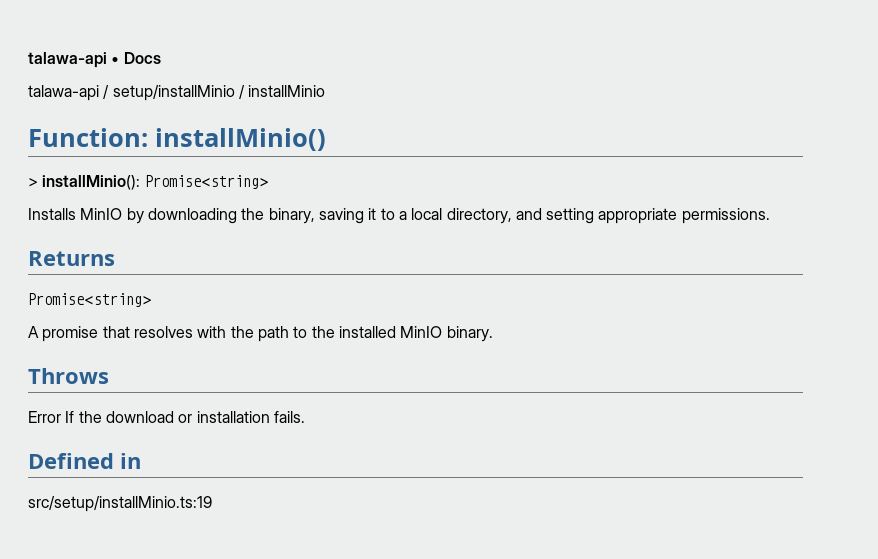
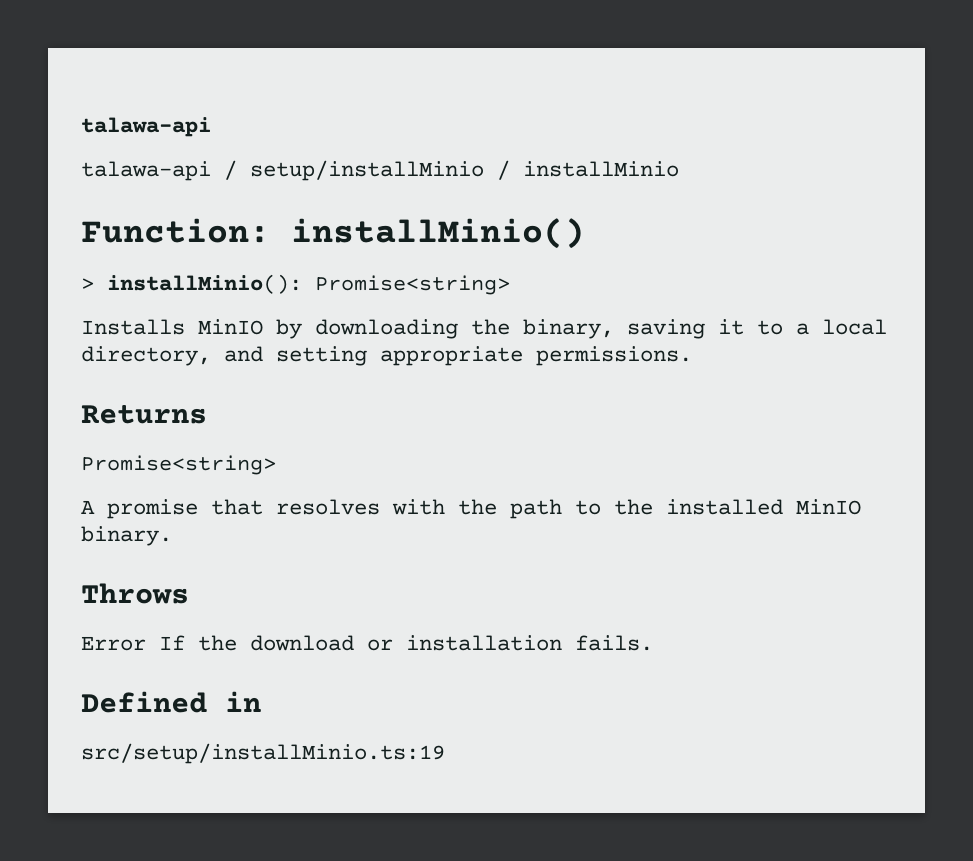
[28,52,161,68] talawa-api • Docs -> [81,117,211,137] talawa-api

